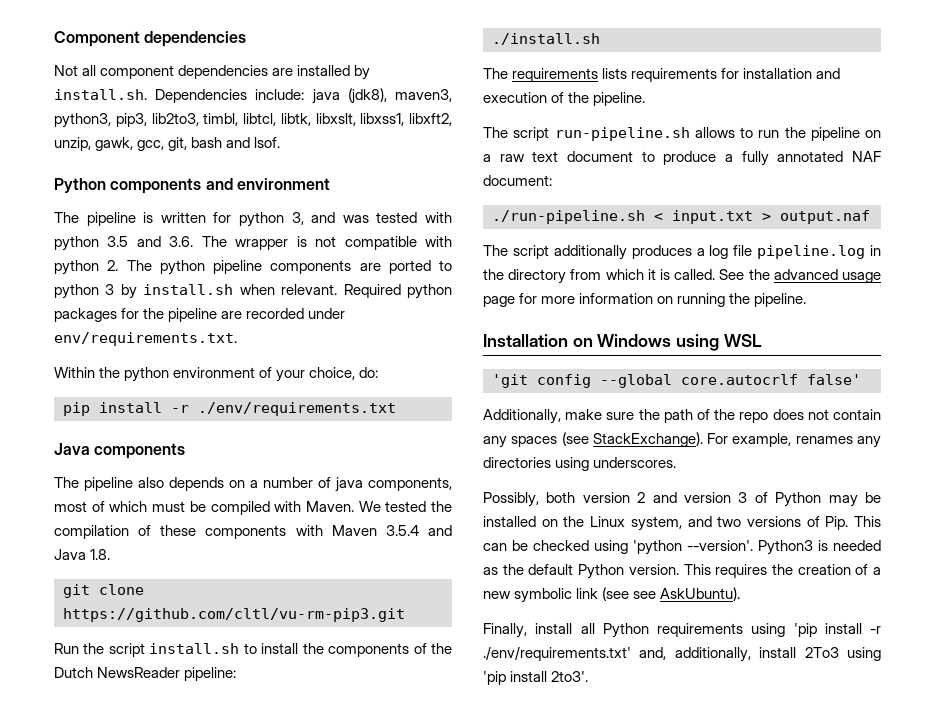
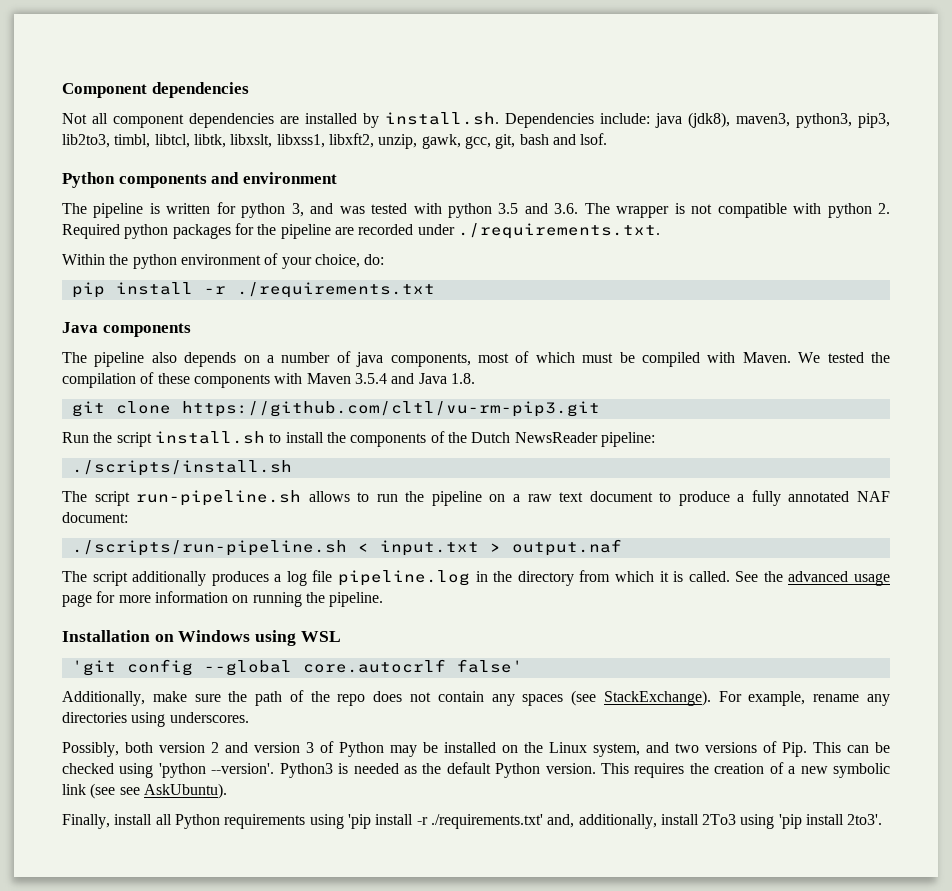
[126,260,452,275] [54,284,338,299] The python pipeline components are ported to python 3 by install.sh when relevant. -> (891, 208) none
[54,332,237,346] env/requirements.txt. -> [457,223,660,239] ./requirements.txt.
[198,402,396,416] ./env/requirements.txt -> [236,282,435,298] ./requirements.txt
[492,33,600,45] [483,68,841,82] [483,92,646,106] ./install.sh // The requirements lists requirements for installation and execution of the pipeline. -> [71,460,292,476] ./scripts/install.sh
[492,210,645,224] ./run-pipeline.sh -> [71,540,347,556] ./scripts/run-pipeline.sh
[795,436,853,444] renames -> [813,694,860,702] rename
[483,646,631,661] ./env/requirements.txt' -> [430,814,543,829] ./requirements.txt'

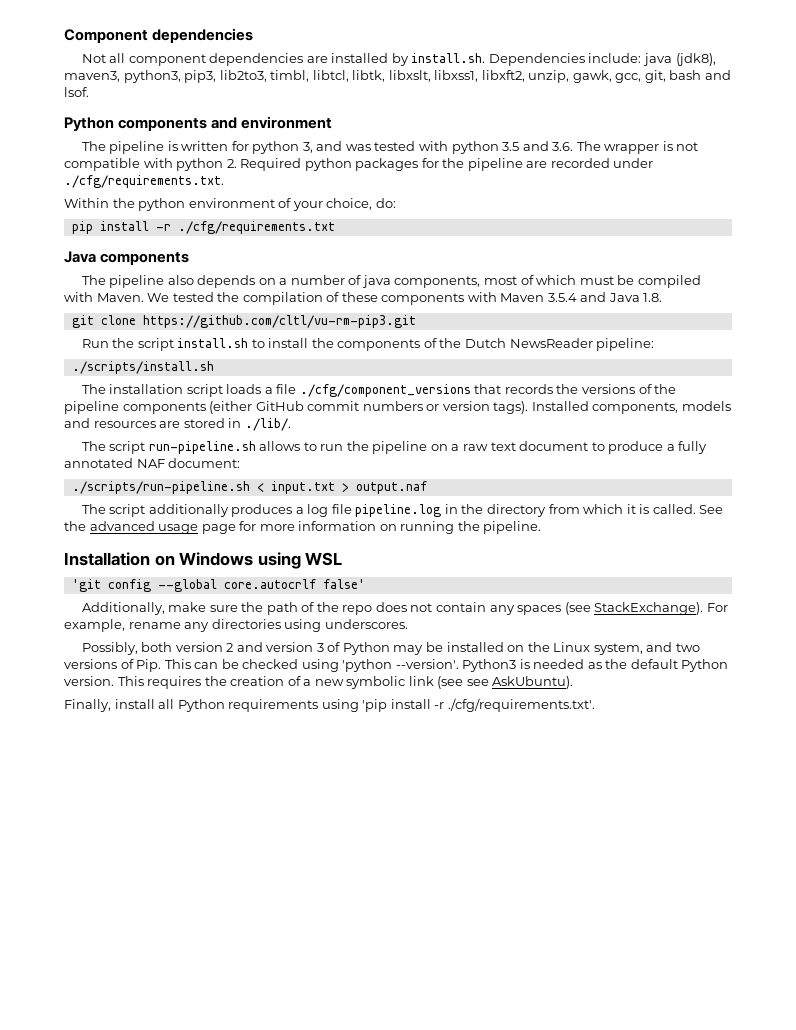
[457,223,660,239] ./requirements.txt. -> [64,175,224,188] ./cfg/requirements.txt.
[236,282,435,298] ./requirements.txt -> [177,221,335,234] ./cfg/requirements.txt
(292, 468) none -> [81,384,677,397] [64,401,731,414] [64,418,291,431] // The installation script loads a file ./cfg/component_versions that records the versions of the pipeline components (either GitHub commit numbers or version tags). Installed components, models and resources are stored in ./lib/.
[430,814,883,829] ./requirements.txt' and, additionally, install 2To3 using 'pip install 2to3'. -> [447,698,595,712] ./cfg/requirements.txt'.

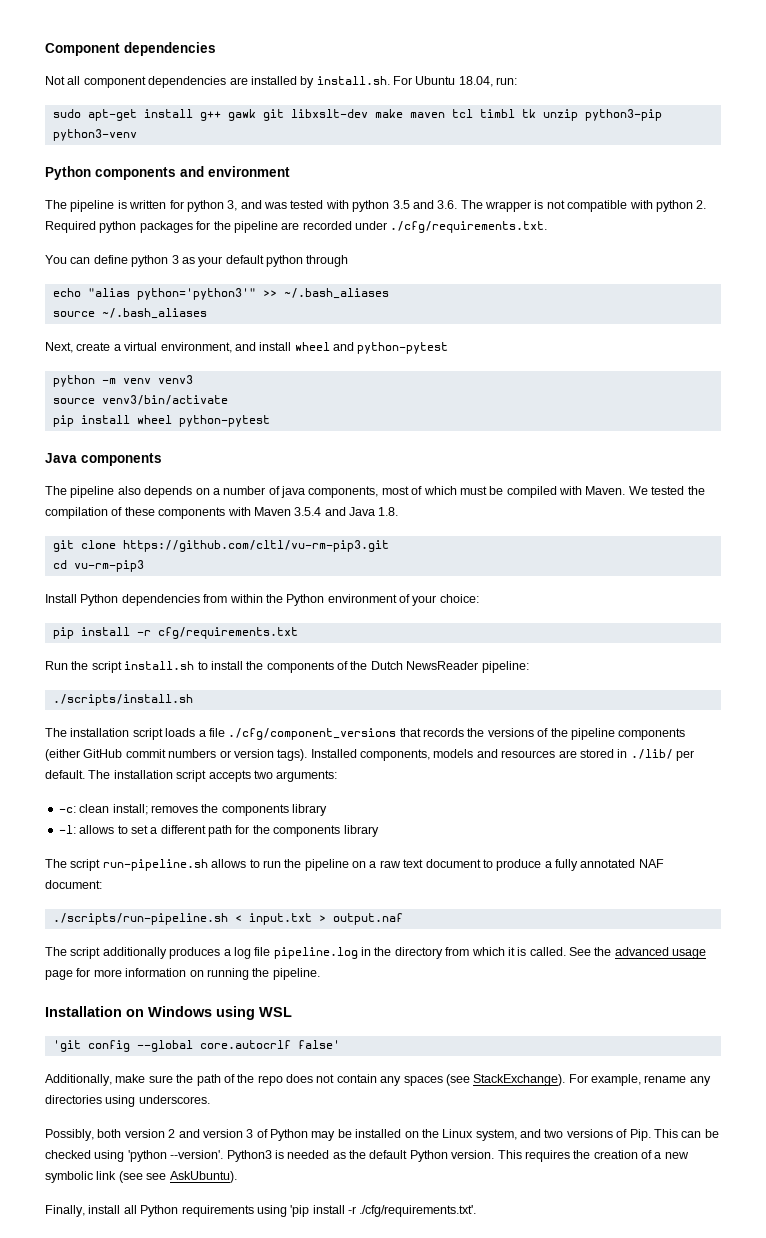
[488,53,716,66] [64,70,731,83] [64,87,89,97] Dependencies include: java (jdk8), maven3, python3, pip3, lib2to3, timbl, libtcl, libtk, libxslt, libxss1, libxft2, unzip, gawk, gcc, git, bash and lsof. -> [393,76,518,87] [52,109,662,121] [52,129,137,141] For Ubuntu 18.04, run: // sudo apt-get install g++ gawk git libxslt-dev make maven tcl timbl tk unzip python3-pip python3-venv
[64,198,396,211] [71,221,335,234] Within the python environment of your choice, do: // pip install -r ./cfg/requirements.txt -> [45,255,349,267] [52,288,389,300] [52,308,207,319] [45,342,449,354] [52,375,193,387] [52,395,228,405] [52,415,270,427] You can define python 3 as your default python through // echo "alias python='python3'" >> ~/.bash_aliases // source ~/.bash_aliases // Next, create a virtual environment, and install wheel and python-pytest // python -m venv venv3 // source venv3/bin/activate // pip install wheel python-pytest
(416, 321) none -> [52,560,144,572] [45,594,479,606] [52,627,298,639] // cd vu-rm-pip3 // Install Python dependencies from within the Python environment of your choice: // pip install -r cfg/requirements.txt
[244,418,291,431] ./lib/. -> [630,749,694,761] [45,770,338,782] [58,804,327,816] [58,825,379,837] ./lib/ per default. The installation script accepts two arguments: // -c: clean install; removes the components library // -l: allows to set a different path for the components library

